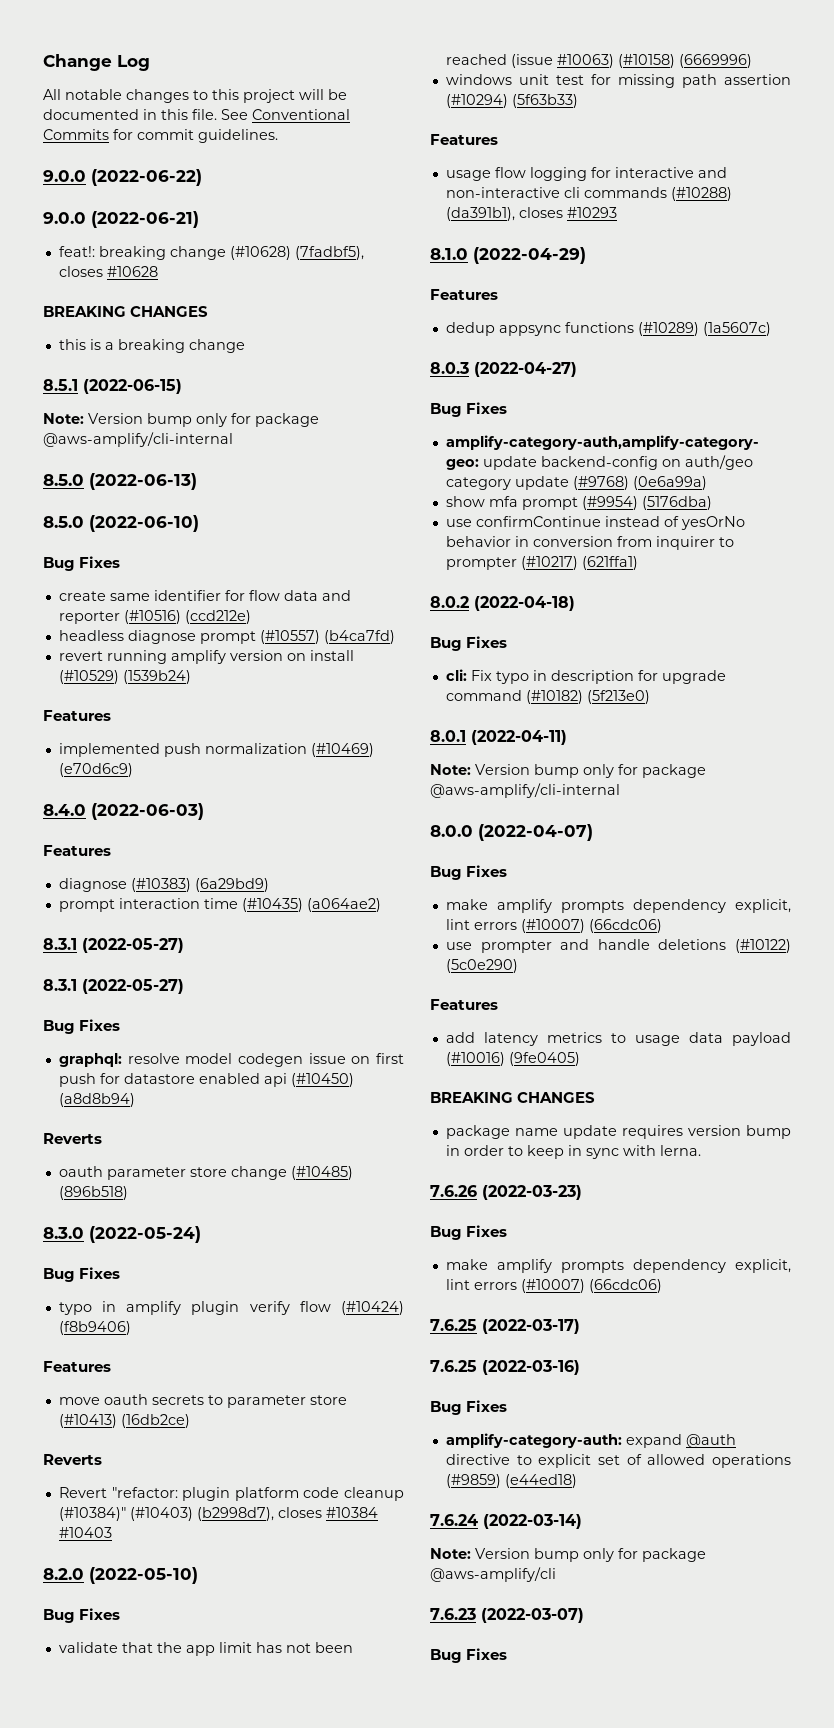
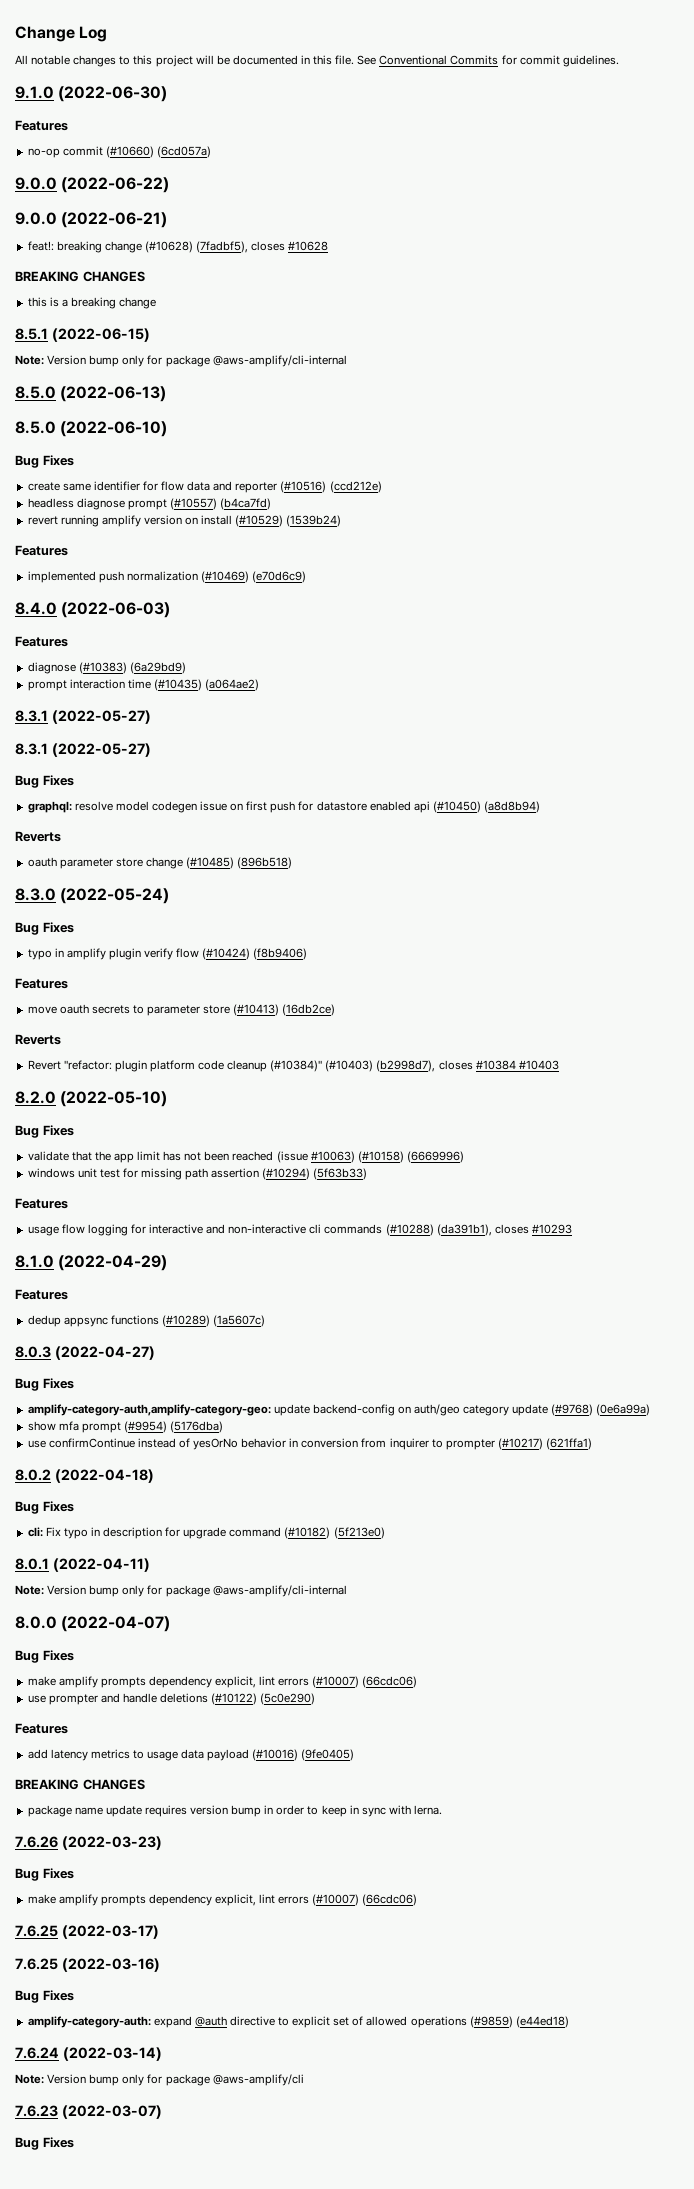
(278, 136) none -> [15,86,168,102] [15,120,68,131] [27,146,211,158] // 9.1.0 (2022-06-30) // Features // no-op commit (#10660) (6cd057a)

